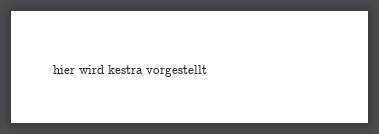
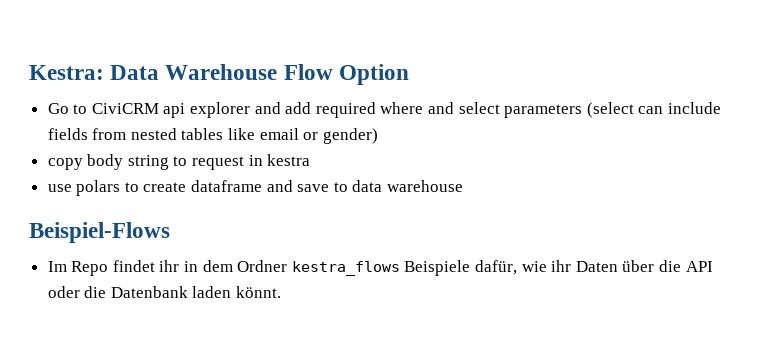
[53,65,207,77] hier wird kestra vorgestellt -> [29,64,409,85] [47,102,721,118] [47,128,378,144] [47,154,311,170] [47,180,464,196] [29,222,170,243] [47,260,713,276] [47,286,282,298] Kestra: Data Warehouse Flow Option // Go to CiviCRM api explorer and add required where and select parameters (select can include fields from nested tables like email or gender) // copy body string to request in kestra // use polars to create dataframe and save to data warehouse // Beispiel-Flows // Im Repo findet ihr in dem Ordner kestra_flows Beispiele dafür, wie ihr Daten über die API oder die Datenbank laden könnt.

